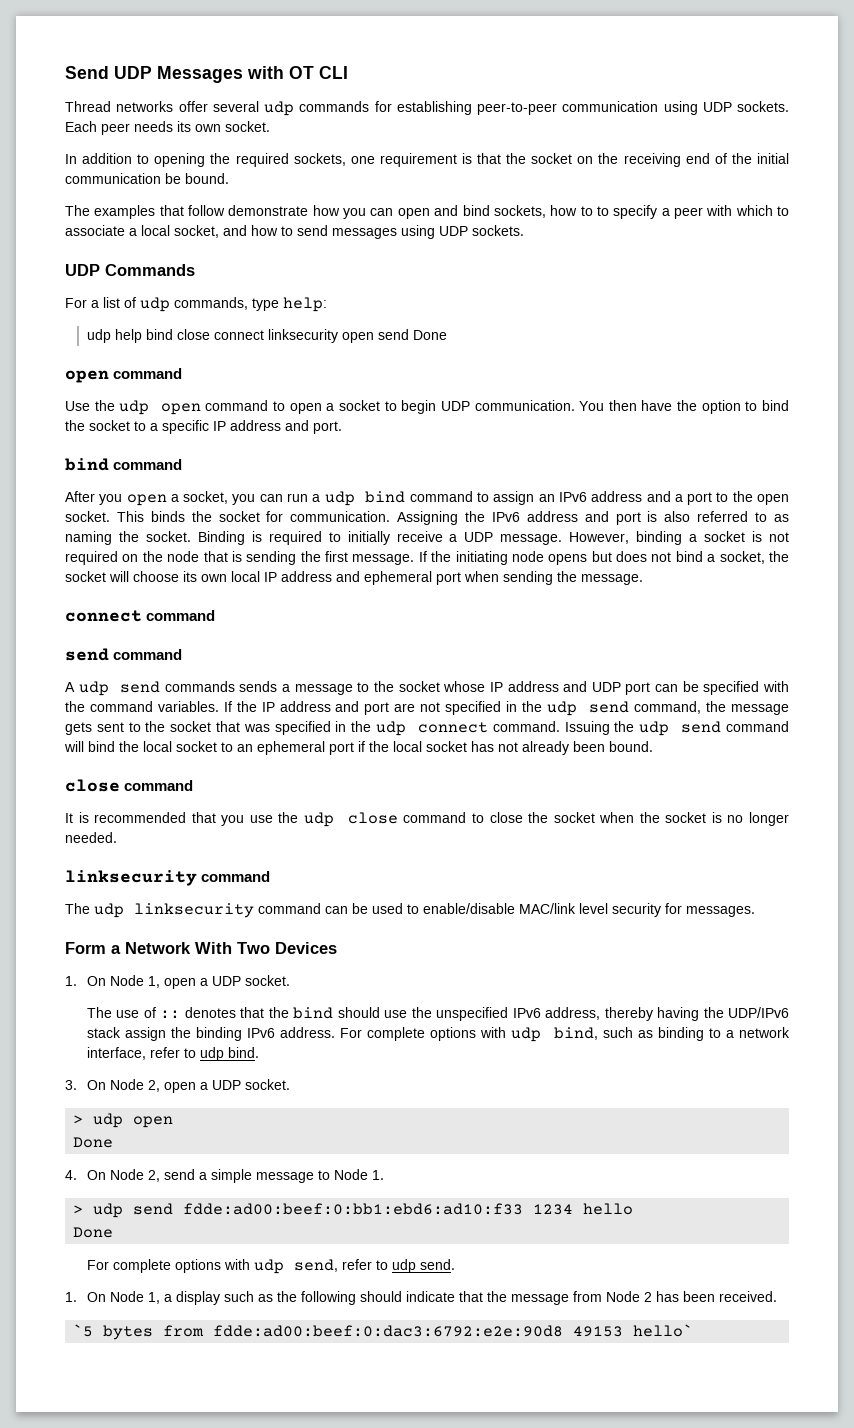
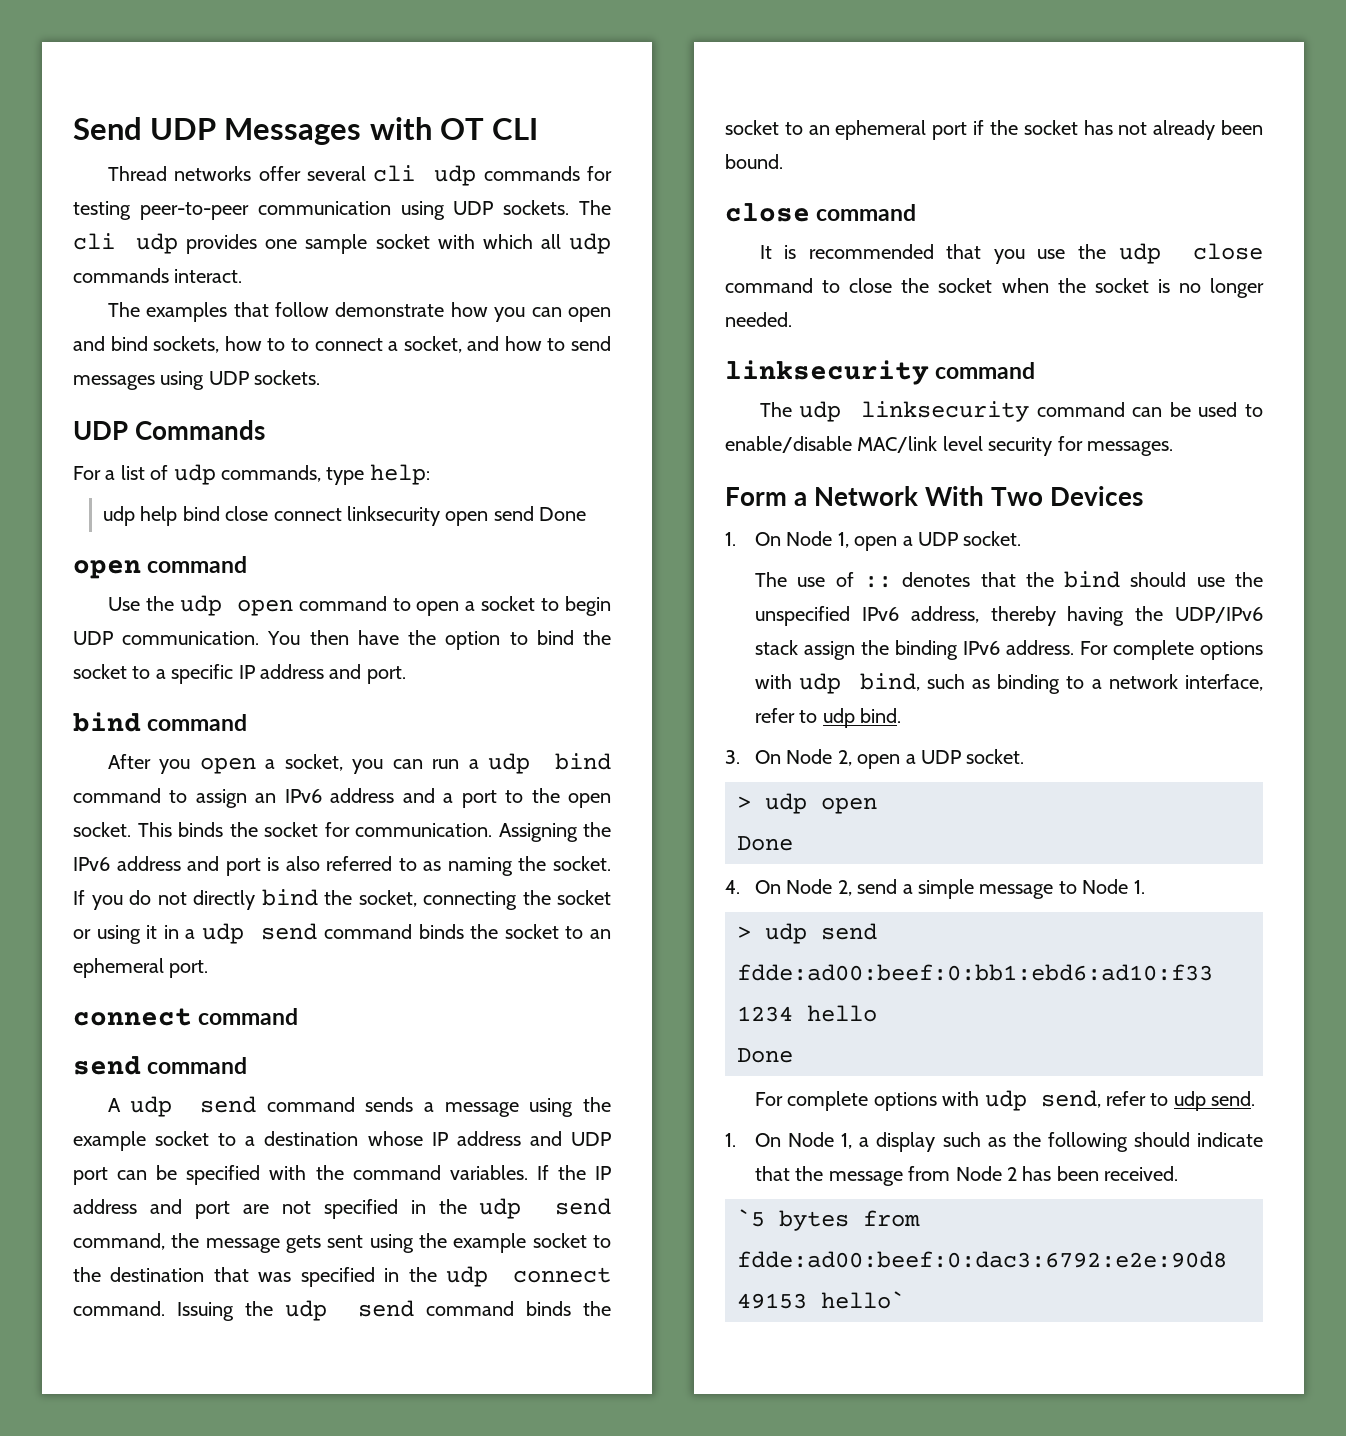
(259, 106) none -> [373,165,416,182] cli
[396,101,472,115] establishing -> [73,201,131,220] testing
[65,121,270,135] [65,153,789,167] [65,173,229,184] Each peer needs its own socket. // In addition to opening the required sockets, one requirement is that the socket on the receiving end of the initial communication be bound. -> [578,200,611,215] [73,233,611,254] [73,268,243,283] The cli udp provides one sample socket with which all udp commands interact.
[613,205,790,219] [65,225,170,236] specify a peer with which to associate a local -> [314,338,399,351] connect a
[197,531,790,545] [65,551,790,565] [65,571,643,585] Binding is required to initially receive a UDP message. However, binding a socket is not required on the node that is sending the first message. If the initiating node opens but does not bind a socket, the socket will choose its own local IP address and ephemeral port when sending the message. -> [73,889,611,910] [73,923,611,944] [73,958,209,978] If you do not directly bind the socket, connecting the socket or using it in a udp send command binds the socket to an ephemeral port.
[164,681,235,692] commands -> [266,1097,355,1112] command
[357,681,440,692] to the socket -> [529,1097,611,1117] [73,1131,359,1151] using the example socket to a destination
[128,721,212,732] to the socket -> [369,1233,611,1253] [73,1267,205,1282] using the example socket to the destination
[64,741,172,752] will bind the local -> [526,1301,611,1316] binds the
[393,741,422,752] local -> (1018, 127) none

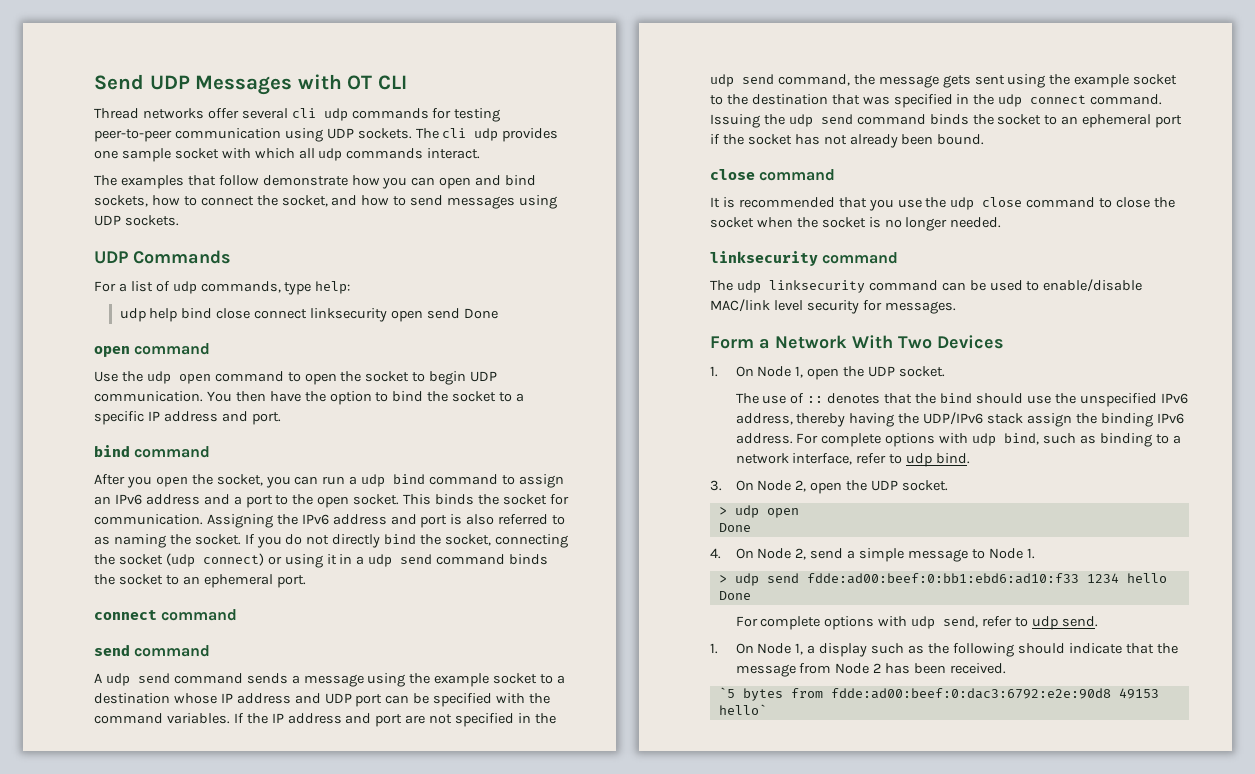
[290,338,399,351] to connect a -> [200,195,278,206] connect the
[465,601,476,611] a -> [340,371,362,382] the
[265,759,276,769] a -> [191,474,213,485] the
(611, 897) none -> [165,553,264,567] (udp connect)
[902,536,913,546] a -> [843,366,865,377] the
[905,754,916,764] a -> [846,480,868,491] the

